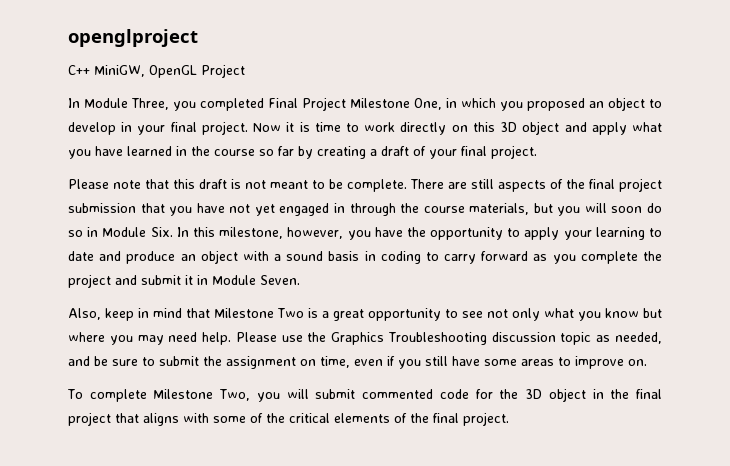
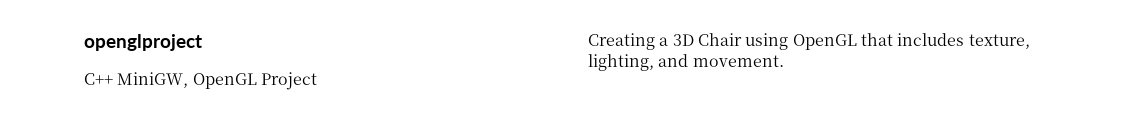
[68,97,662,111] [68,121,662,135] [68,145,537,159] [68,178,662,192] [68,203,662,216] [68,227,662,240] [68,250,662,264] [68,274,300,288] [68,308,662,321] [68,332,662,345] [68,356,647,369] [67,388,662,402] [68,412,509,426] In Module Three, you completed Final Project Milestone One, in which you proposed an object to develop in your final project. Now it is time to work directly on this 3D object and apply what you have learned in the course so far by creating a draft of your final project. // Please note that this draft is not meant to be complete. There are still aspects of the final project submission that you have not yet engaged in through the course materials, but you will soon do so in Module Six. In this milestone, however, you have the opportunity to apply your learning to date and produce an object with a sound basis in coding to carry forward as you complete the project and submit it in Module Seven. // Also, keep in mind that Milestone Two is a great opportunity to see not only what you know but where you may need help. Please use the Graphics Troubleshooting discussion topic as needed, and be sure to submit the assignment on time, even if you still have some areas to improve on. // To complete Milestone Two, you will submit commented code for the 3D object in the final project that aligns with some of the critical elements of the final project. -> [588,33,1030,50] [588,54,784,71] Creating a 3D Chair using OpenGL that includes texture, lighting, and movement.

